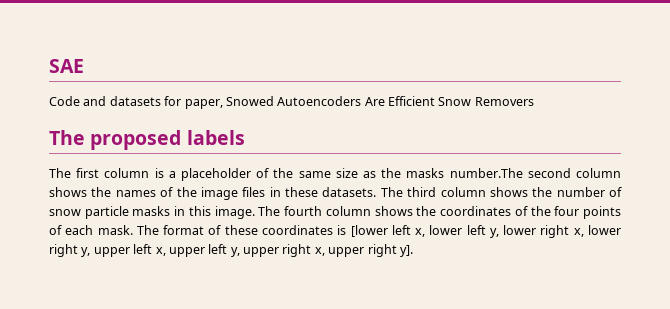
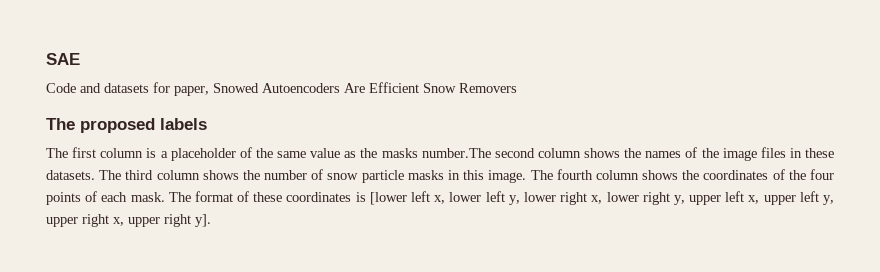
[335,168,358,178] size -> [310,148,341,158] value

